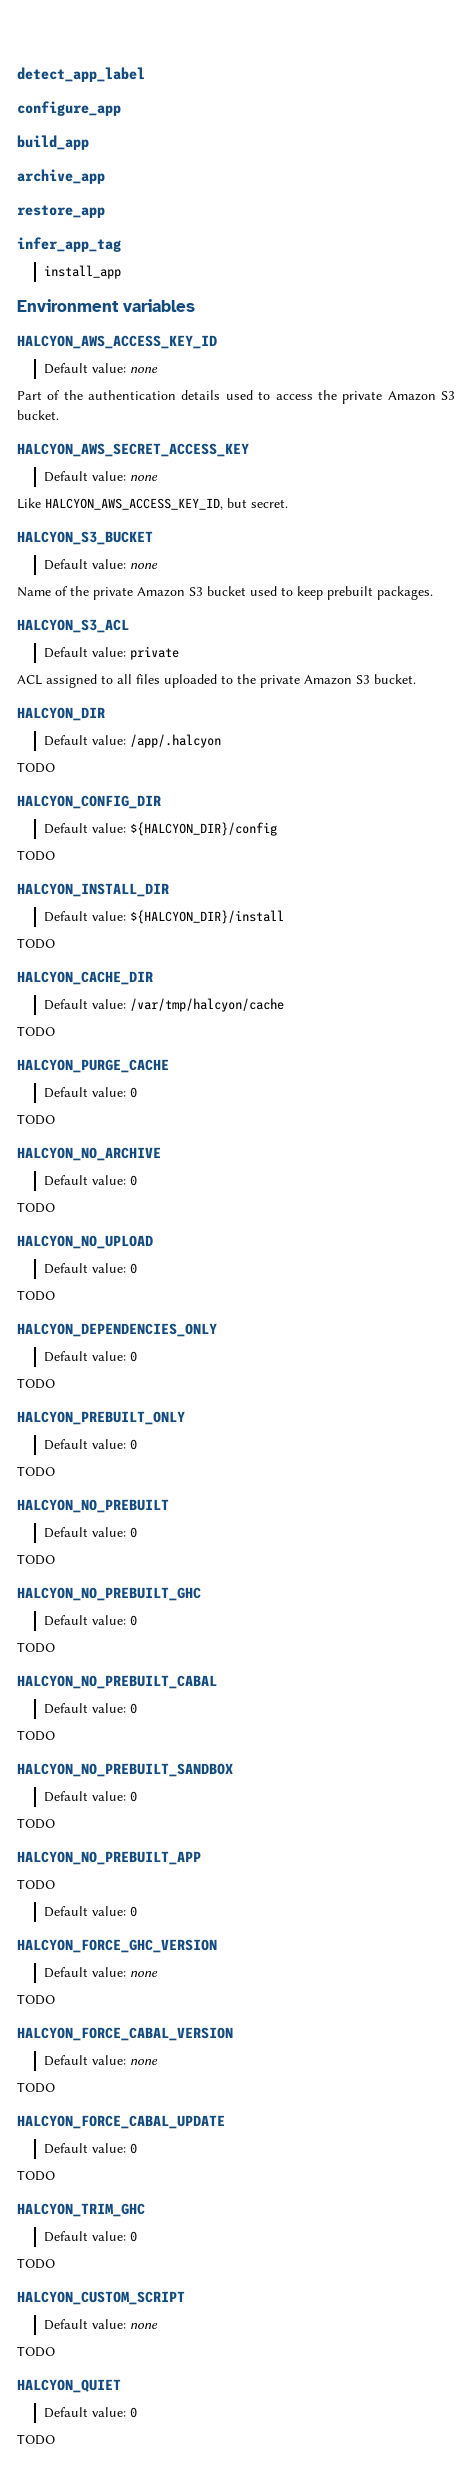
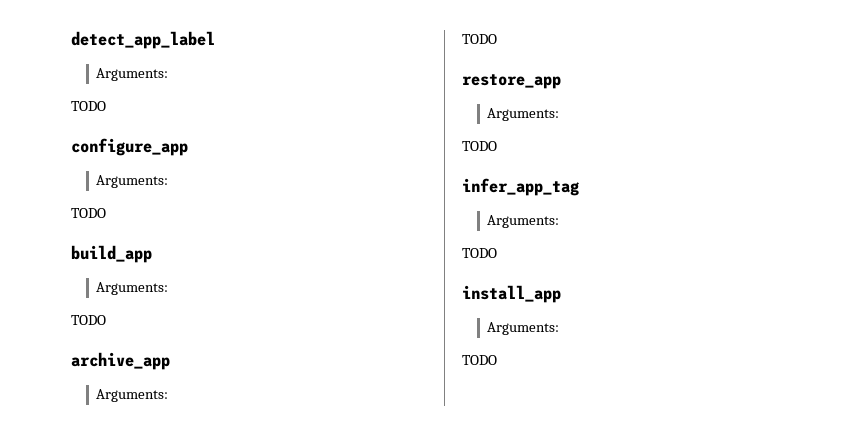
(145, 74) none -> [96,68,169,81] [71,101,106,111] // Arguments: // TODO
(121, 108) none -> [96,175,169,188] [71,208,106,218] // Arguments: // TODO
(89, 142) none -> [96,282,169,295] [71,315,106,325] // Arguments: // TODO
(105, 176) none -> [96,389,169,402] [462,34,497,44] // Arguments: // TODO
(105, 211) none -> [487,108,560,121] [462,141,497,151] // Arguments: // TODO
[43,265,121,279] [17,299,195,312] [17,335,217,349] [43,363,158,374] [17,390,456,404] [17,410,59,420] [17,443,249,457] [43,471,158,482] [17,498,288,510] [17,531,153,545] [43,559,158,570] [17,586,433,600] [17,619,129,633] [43,646,179,660] [17,674,416,688] [17,707,105,721] [43,734,221,748] [17,762,55,773] [17,795,161,809] [43,822,277,836] [17,850,55,861] [17,883,169,897] [43,910,284,924] [17,938,55,949] [17,971,153,985] [43,998,284,1012] [17,1026,55,1037] [17,1059,169,1073] [43,1087,137,1098] [17,1114,55,1125] [17,1147,161,1161] [43,1175,137,1186] [17,1202,55,1213] [17,1235,153,1249] [43,1263,137,1274] [17,1290,55,1301] [17,1323,217,1337] [43,1351,137,1362] [17,1378,55,1389] [17,1411,185,1425] [43,1439,137,1450] [17,1466,55,1477] [17,1499,169,1513] [43,1527,137,1538] [17,1554,55,1565] [17,1587,201,1601] [43,1615,137,1626] [17,1642,55,1653] [17,1675,217,1689] [43,1703,137,1714] [17,1730,55,1741] [17,1763,233,1777] [43,1791,137,1802] [17,1818,55,1829] [17,1851,201,1865] [17,1879,55,1890] [43,1906,137,1917] [17,1939,217,1953] [43,1967,158,1978] [17,1994,55,2005] [17,2027,233,2041] [43,2055,158,2066] [17,2082,55,2093] [17,2115,225,2129] [43,2143,137,2154] [17,2170,55,2181] [17,2203,145,2217] [43,2231,137,2242] [17,2258,55,2269] [17,2291,185,2305] [43,2319,158,2330] [17,2346,55,2357] [17,2379,121,2393] [43,2407,137,2418] install_app // Environment variables // HALCYON_AWS_ACCESS_KEY_ID // Default value: none // Part of the authentication details used to access the private Amazon S3 bucket. // HALCYON_AWS_SECRET_ACCESS_KEY // Default value: none // Like HALCYON_AWS_ACCESS_KEY_ID, but secret. // HALCYON_S3_BUCKET // Default value: none // Name of the private Amazon S3 bucket used to keep prebuilt packages. // HALCYON_S3_ACL // Default value: private // ACL assigned to all files uploaded to the private Amazon S3 bucket. // HALCYON_DIR // Default value: /app/.halcyon // TODO // HALCYON_CONFIG_DIR // Default value: ${HALCYON_DIR}/config // TODO // HALCYON_INSTALL_DIR // Default value: ${HALCYON_DIR}/install // TODO // HALCYON_CACHE_DIR // Default value: /var/tmp/halcyon/cache // TODO // HALCYON_PURGE_CACHE // Default value: 0 // TODO // HALCYON_NO_ARCHIVE // Default value: 0 // TODO // HALCYON_NO_UPLOAD // Default value: 0 // TODO // HALCYON_DEPENDENCIES_ONLY // Default value: 0 // TODO // HALCYON_PREBUILT_ONLY // Default value: 0 // TODO // HALCYON_NO_PREBUILT // Default value: 0 // TODO // HALCYON_NO_PREBUILT_GHC // Default value: 0 // TODO // HALCYON_NO_PREBUILT_CABAL // Default value: 0 // TODO // HALCYON_NO_PREBUILT_SANDBOX // Default value: 0 // TODO // HALCYON_NO_PREBUILT_APP // TODO // Default value: 0 // HALCYON_FORCE_GHC_VERSION // Default value: none // TODO // HALCYON_FORCE_CABAL_VERSION // Default value: none // TODO // HALCYON_FORCE_CABAL_UPDATE // Default value: 0 // TODO // HALCYON_TRIM_GHC // Default value: 0 // TODO // HALCYON_CUSTOM_SCRIPT // Default value: none // TODO // HALCYON_QUIET // Default value: 0 -> [487,215,560,228] [462,248,497,258] [462,285,561,303] [487,322,560,335] Arguments: // TODO // install_app // Arguments:

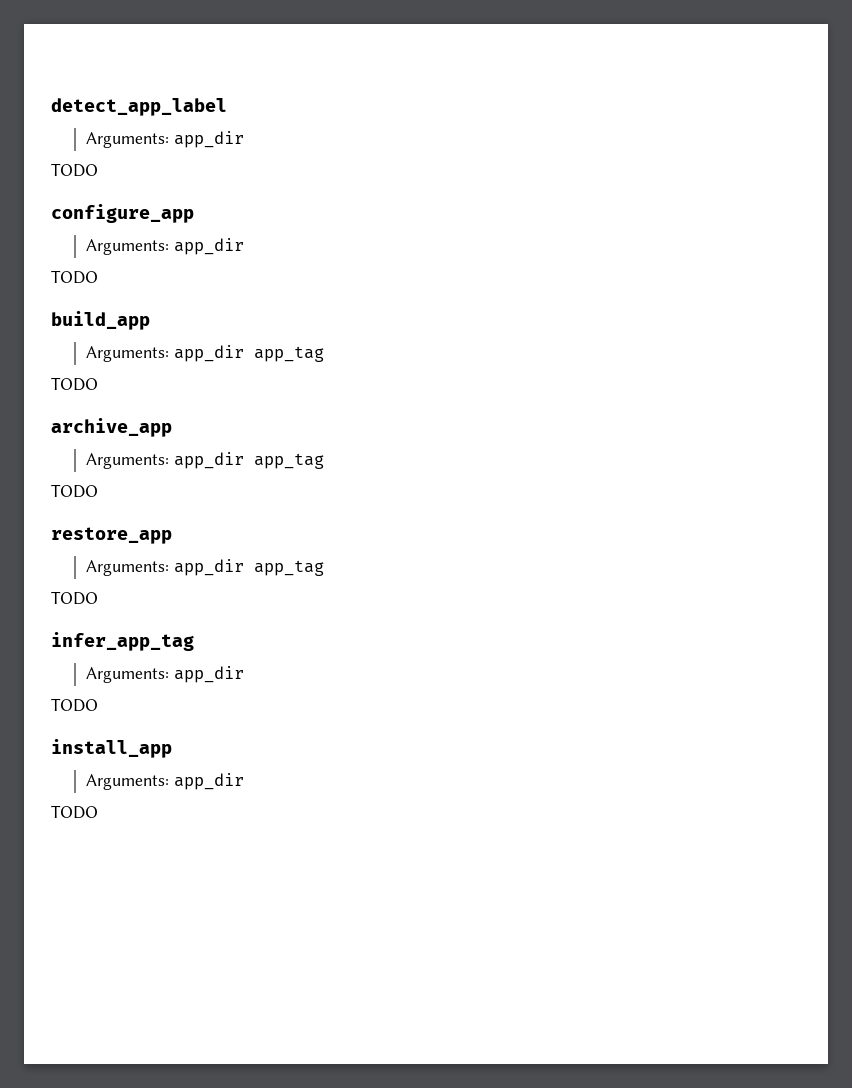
(169, 74) none -> [173,131,244,148] app_dir
(169, 181) none -> [173,238,244,255] app_dir
(169, 288) none -> [173,345,324,362] app_dir app_tag
(169, 395) none -> [173,452,324,469] app_dir app_tag
(560, 114) none -> [173,559,324,576] app_dir app_tag
(560, 221) none -> [173,666,244,683] app_dir
(560, 328) none -> [173,773,244,790] app_dir

